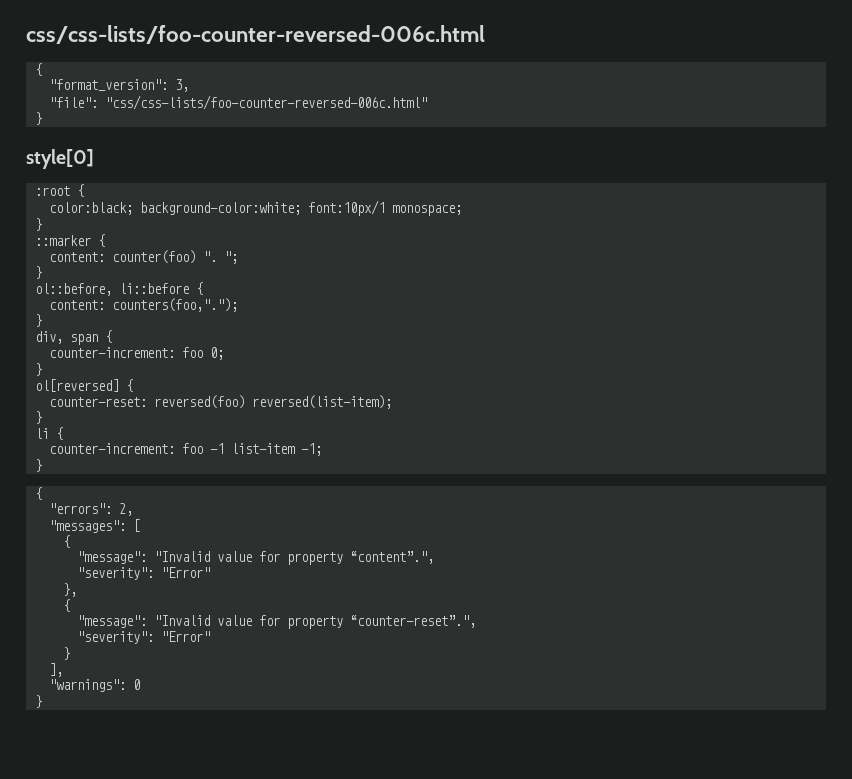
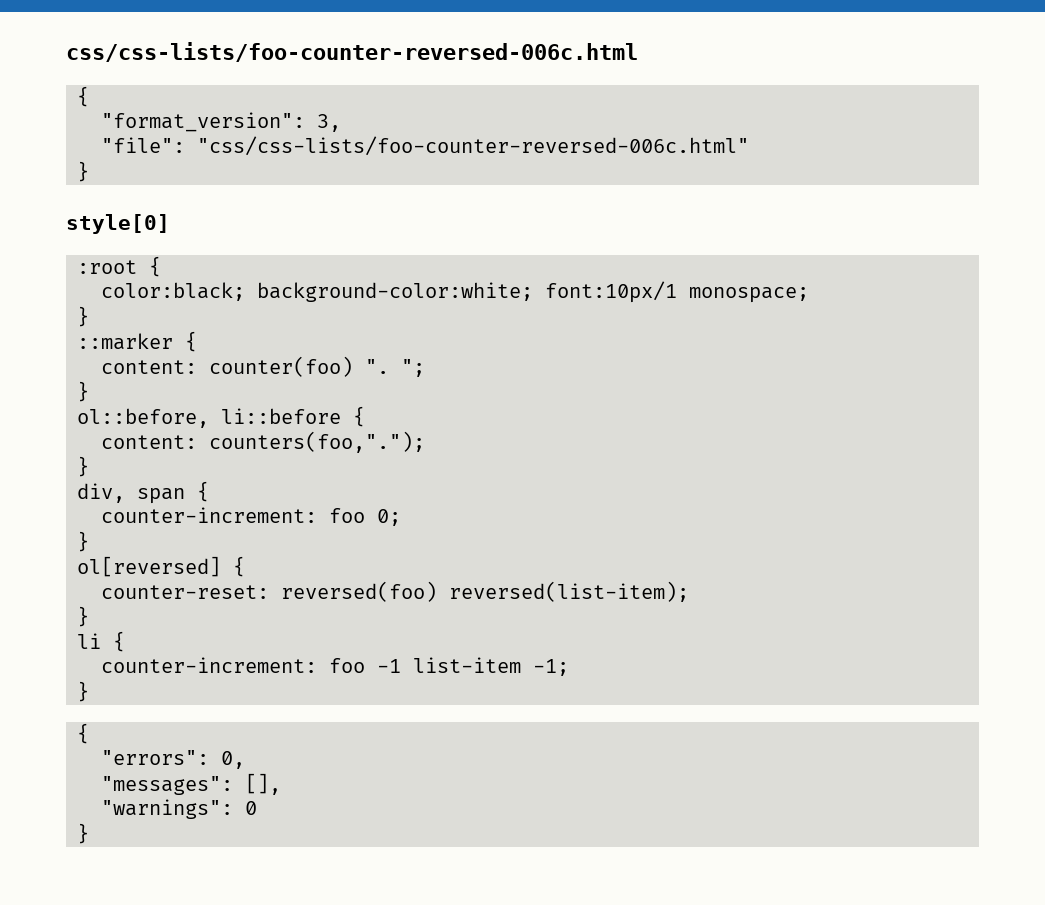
[118,503,133,516] 2, -> [221,751,246,769] 0,
[132,519,140,532] [62,535,70,548] [76,551,434,565] [76,567,210,580] [62,583,77,597] [62,599,70,612] [76,615,476,629] [76,631,210,644] [62,647,70,660] [48,663,63,677] [ // { // "message": "Invalid value for property “content”.", // "severity": "Error" // }, // { // "message": "Invalid value for property “counter-reset”.", // "severity": "Error" // } // ], -> [245,773,282,795] [],

